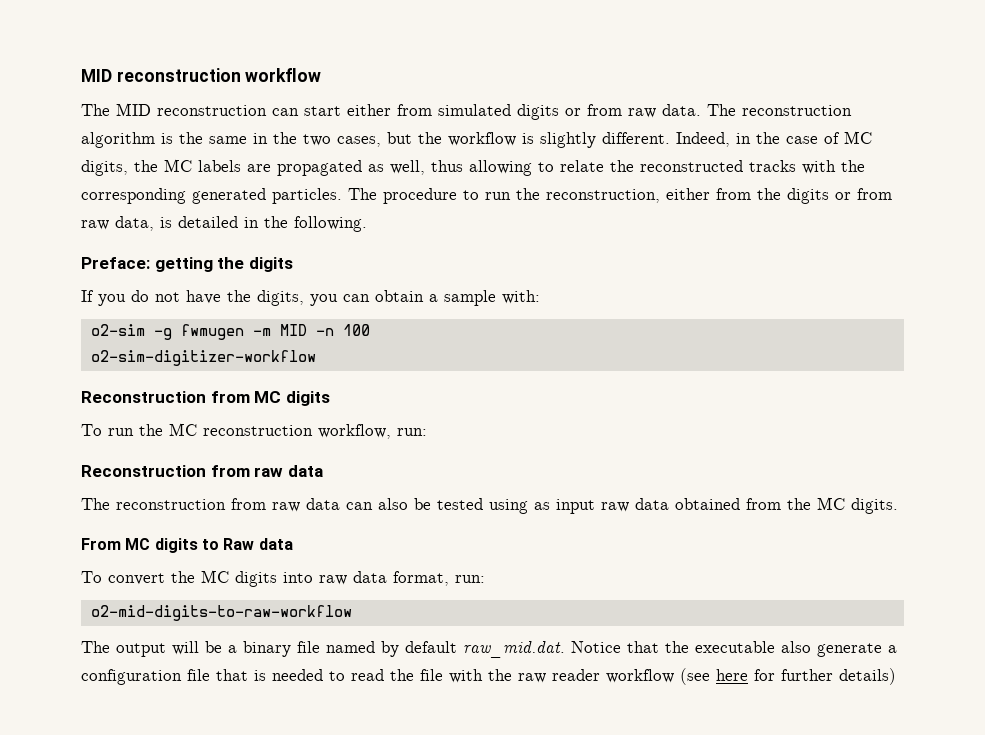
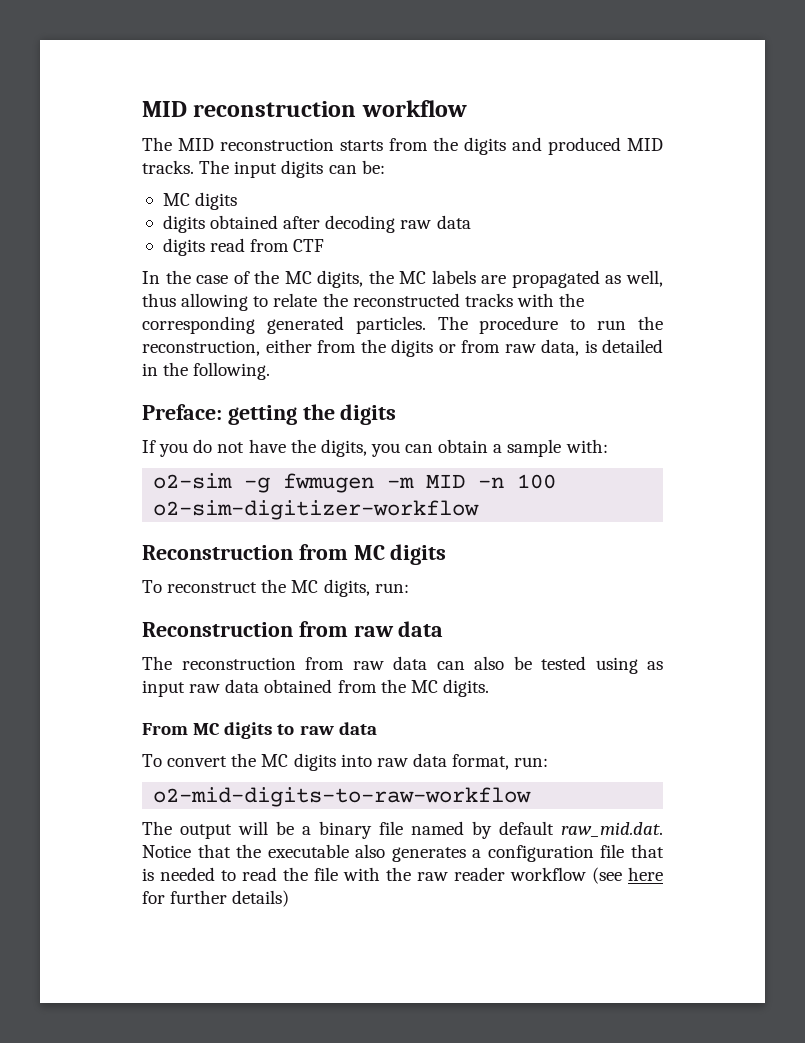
[272,104,852,120] [81,132,751,148] can start either from simulated digits or from raw data. The reconstruction algorithm is the same in the two cases, but the workflow is slightly different. Indeed, in -> [340,137,663,155] [142,160,385,178] [162,192,238,210] [162,215,471,233] [162,238,325,256] [142,271,160,284] starts from the digits and produced MID tracks. The input digits can be: // MC digits // digits obtained after decoding raw data // digits read from CTF // In
(840, 138) none -> [254,270,280,284] the
[108,423,391,439] run the MC reconstruction workflow, -> [167,579,370,597] reconstruct the MC digits,
[223,538,255,550] Raw -> [299,725,334,735] raw
[817,643,882,657] generate -> [391,847,466,862] generates

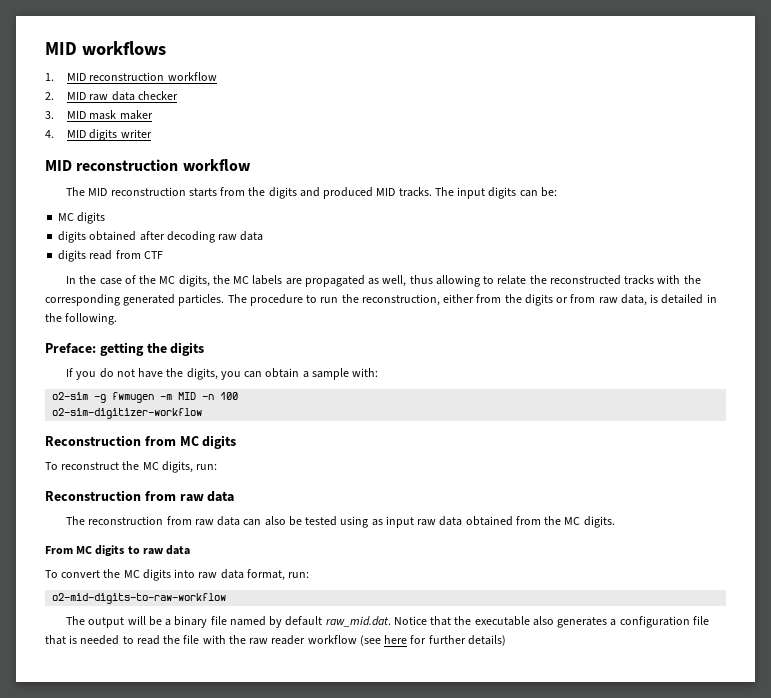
[142,101,187,117] MID -> [45,41,166,55] [45,72,217,81] [45,91,178,101] [45,110,153,120] [45,129,152,141] [45,160,72,171] MID workflows // 1. MID reconstruction workflow // 2. MID raw data checker // 3. MID mask maker // 4. MID digits writer // MID

